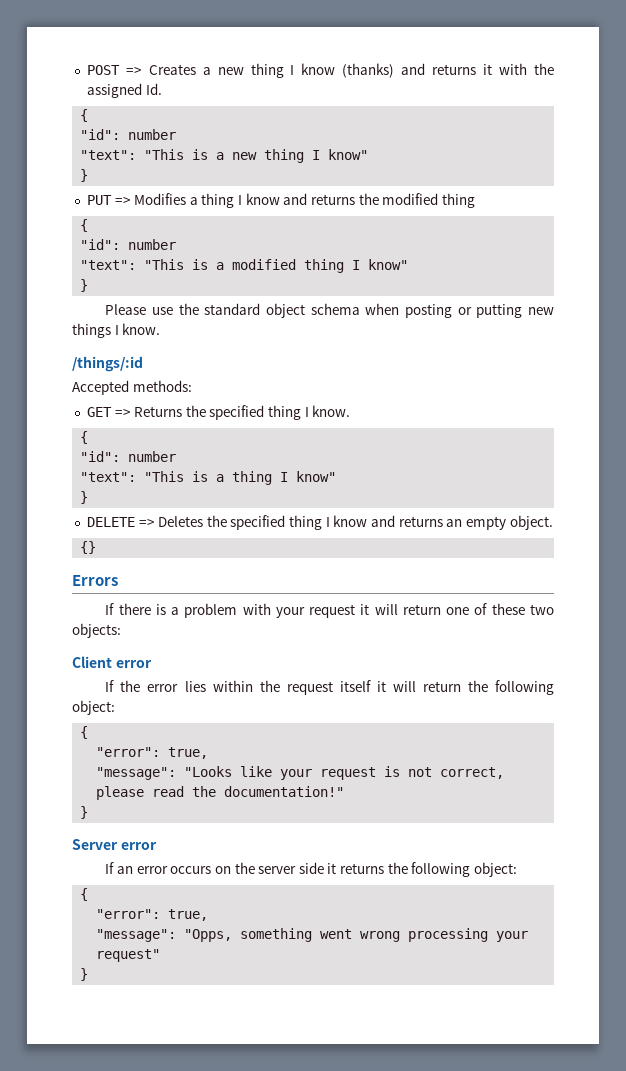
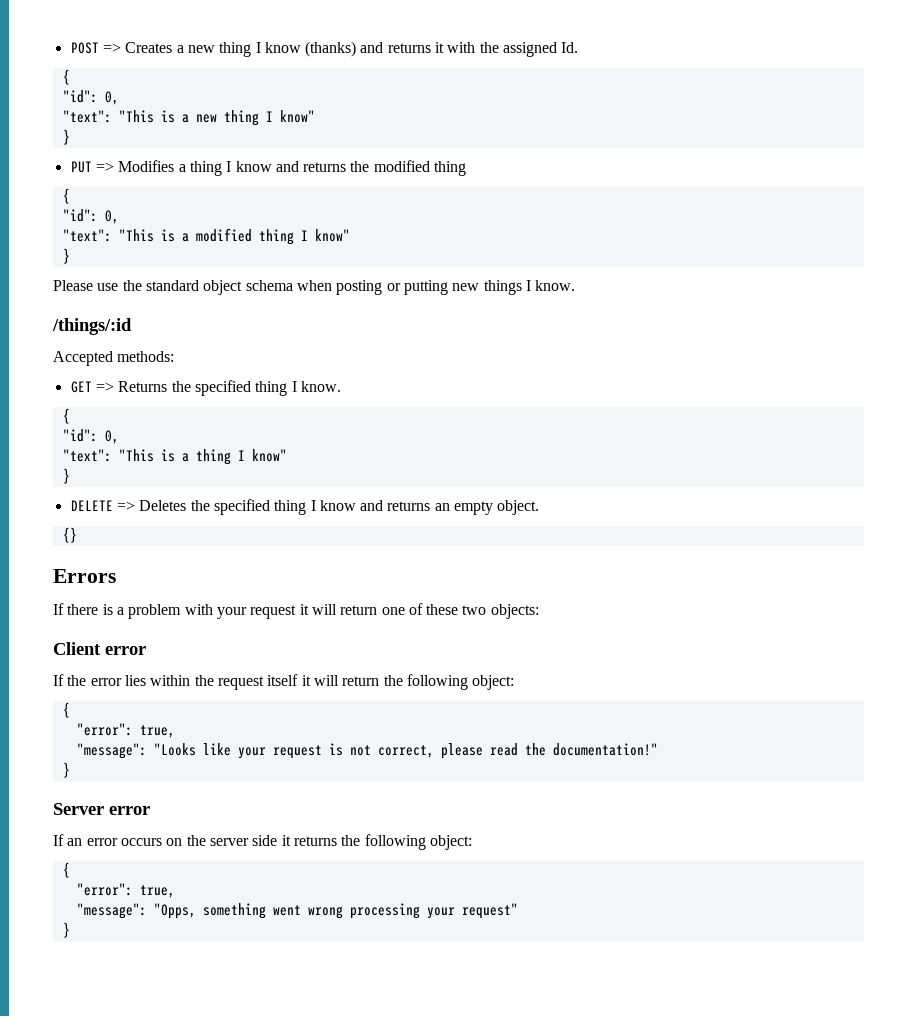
[128,129,177,140] number -> [104,91,119,105] 0,
[128,239,177,250] number -> [104,210,119,224] 0,
[128,451,177,462] number -> [104,430,119,444] 0,

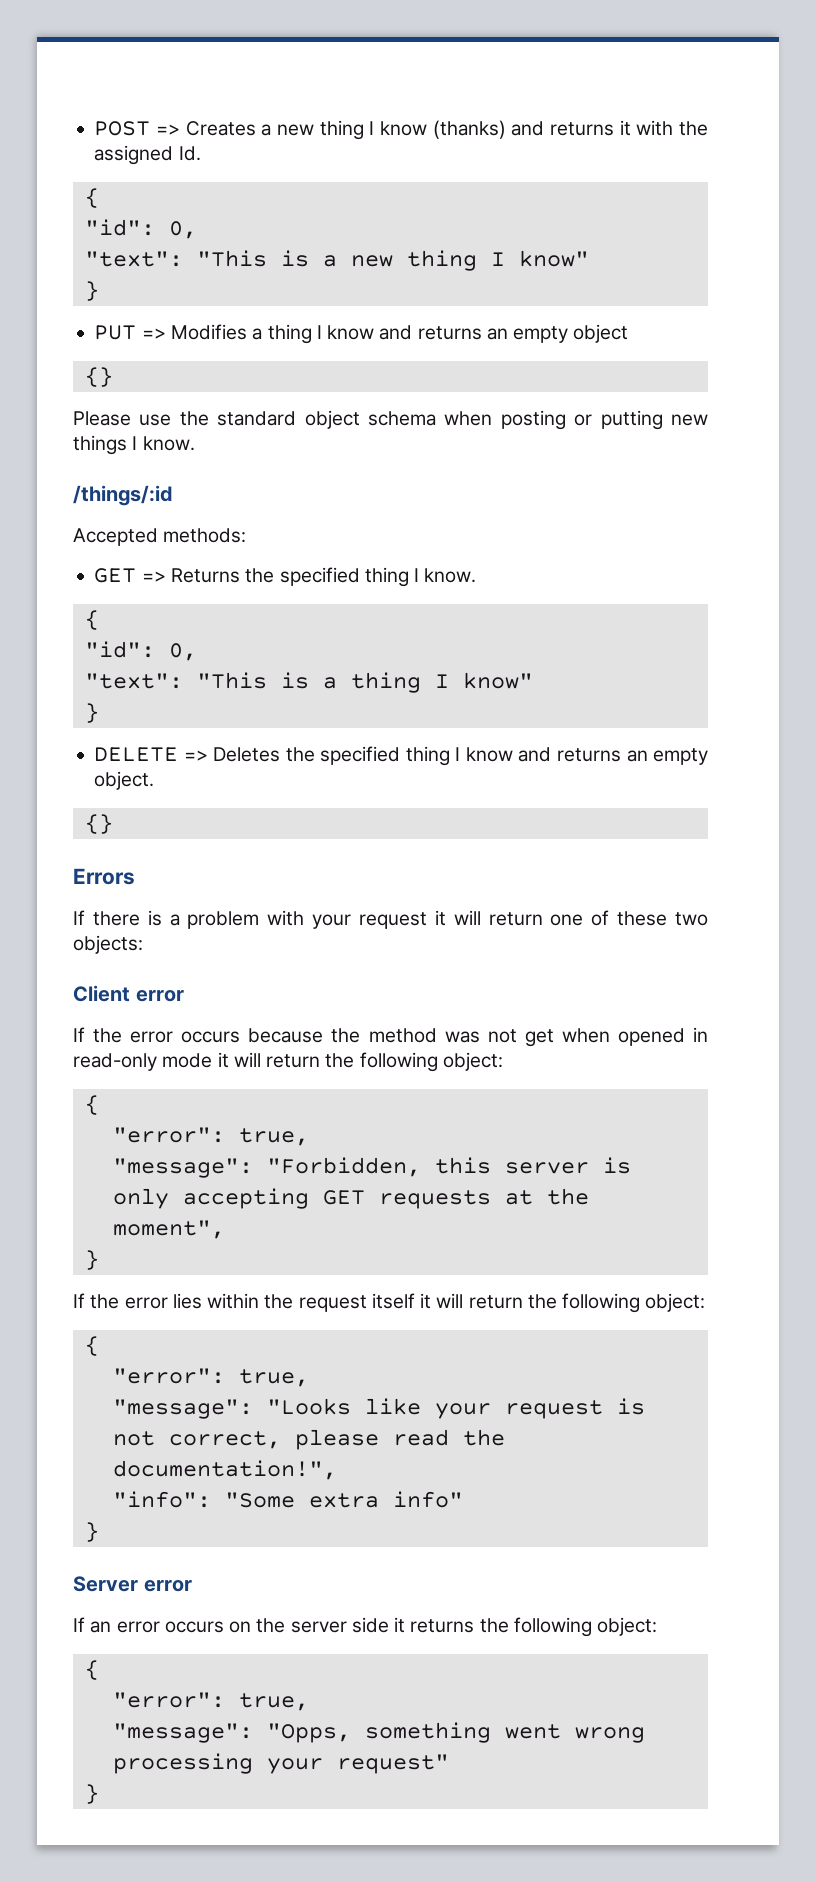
[350,160,467,176] [62,188,70,204] [62,209,119,224] [62,228,350,245] [62,248,70,264] the modified thing // { // "id": 0, // "text": "This is a modified thing I know" // } -> [486,324,629,343] [84,367,113,387] an empty object // {}
(146, 650) none -> [73,1027,708,1047] [73,1052,503,1072] [84,1095,99,1115] [112,1127,309,1146] [112,1157,631,1178] [112,1188,589,1209] [112,1220,225,1239] [84,1250,99,1270] // If the error occurs because the method was not get when opened in read-only mode it will return the following object: // { // "error": true, // "message": "Forbidden, this server is only accepting GET requests at the moment", // }
[552,743,658,756] documentation!" -> [112,1460,337,1480] [112,1491,463,1508] documentation!", // "info": "Some extra info"

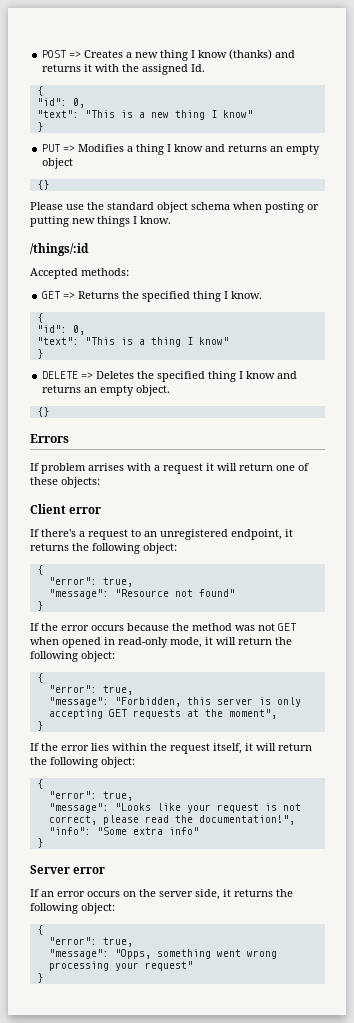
[92,910,352,929] there is a problem with your -> [41,463,160,474] problem arrises with a
[675,912,708,926] two -> (58, 481) none
(184, 995) none -> [30,529,293,540] [30,543,177,554] [36,565,43,575] [48,577,133,587] [48,589,235,599] [36,601,43,611] // If there's a request to an unregistered endpoint, it returns the following object: // { // "error": true, // "message": "Resource not found" // }
[524,1029,554,1047] get -> [278,623,296,631] GET
[162,1053,213,1068] mode -> [170,637,202,648] mode,
[371,1293,415,1309] itself -> [213,743,242,754] itself,
[351,1617,389,1633] side -> [195,889,220,900] side,

